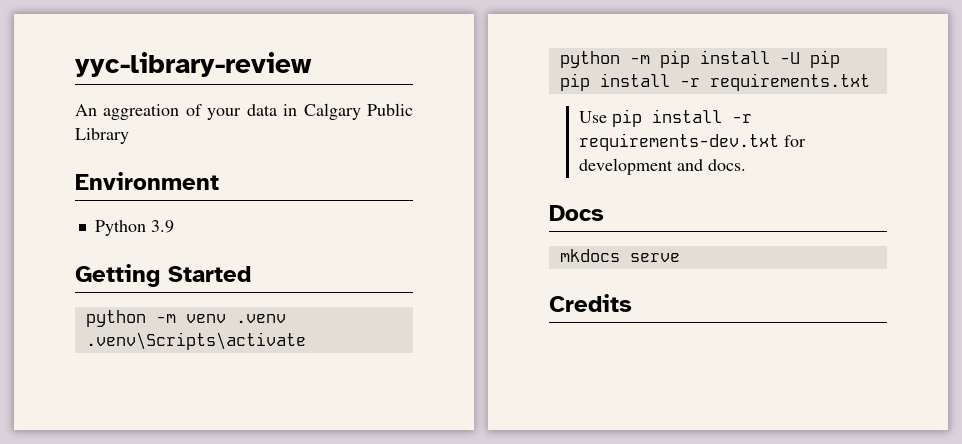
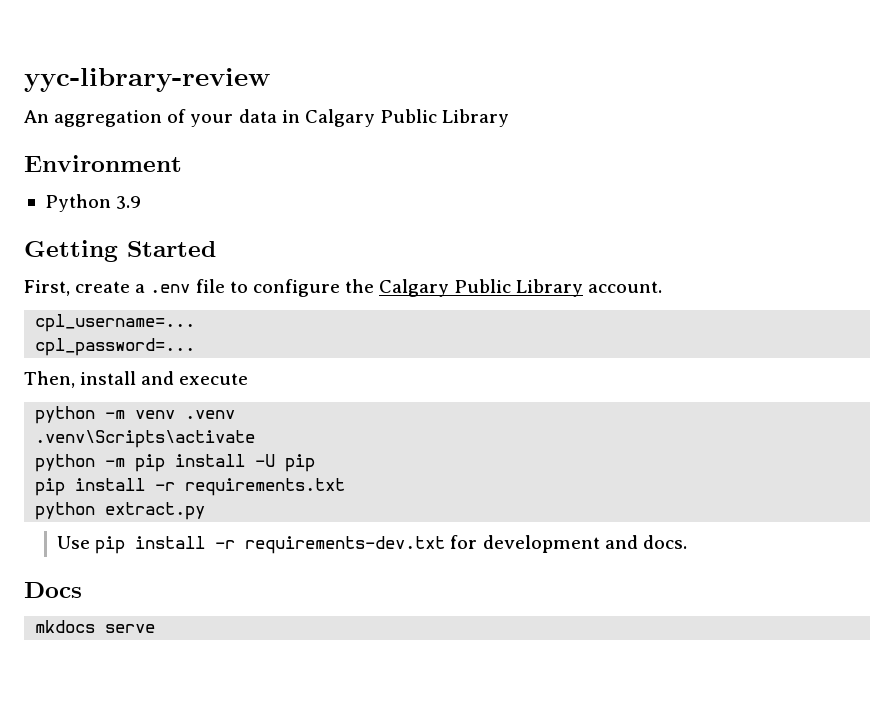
[103,104,180,120] aggreation -> [54,110,163,127] aggregation
(251, 274) none -> [24,279,663,297] [35,314,196,332] [35,338,196,356] [24,371,249,388] // First, create a .env file to configure the Calgary Public Library account. // cpl_username=... // cpl_password=... // Then, install and execute
(870, 82) none -> [35,502,206,520] // python extract.py
[549,294,632,312] // Credits -> (156, 628) none

